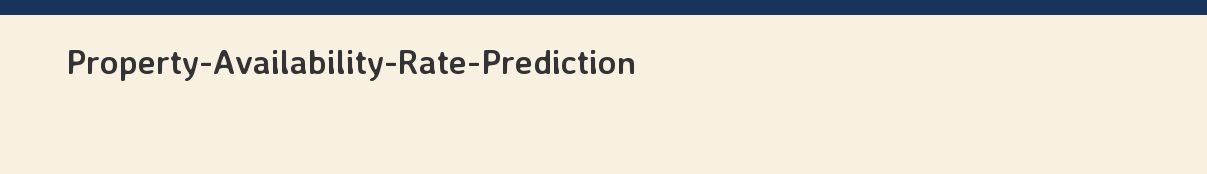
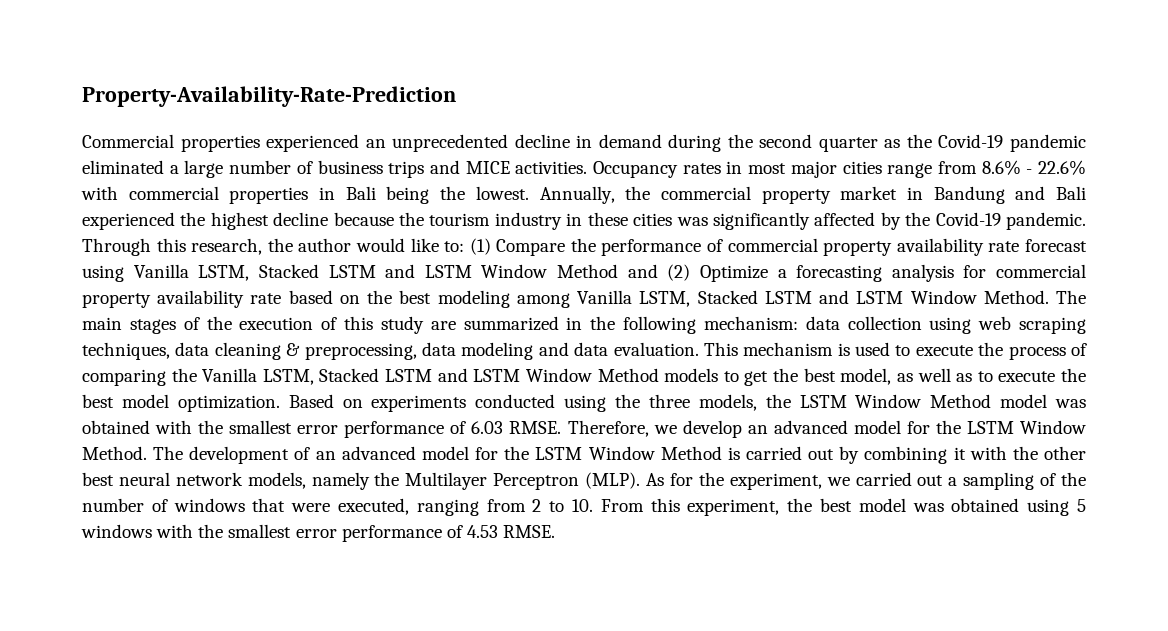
(636, 65) none -> [82,134,1086,152] [82,160,1087,178] [81,186,1086,204] [82,212,1086,230] [82,238,1087,256] [82,264,1086,282] [82,290,1087,308] [82,316,1086,334] [82,342,1088,360] [82,368,1086,386] [82,394,1086,412] [82,420,1086,438] [82,446,1086,464] [82,472,1087,490] [82,498,1086,516] [81,524,556,542] // Commercial properties experienced an unprecedented decline in demand during the second quarter as the Covid-19 pandemic eliminated a large number of business trips and MICE activities. Occupancy rates in most major cities range from 8.6% - 22.6% with commercial properties in Bali being the lowest. Annually, the commercial property market in Bandung and Bali experienced the highest decline because the tourism industry in these cities was significantly affected by the Covid-19 pandemic. Through this research, the author would like to: (1) Compare the performance of commercial property availability rate forecast using Vanilla LSTM, Stacked LSTM and LSTM Window Method and (2) Optimize a forecasting analysis for commercial property availability rate based on the best modeling among Vanilla LSTM, Stacked LSTM and LSTM Window Method. The main stages of the execution of this study are summarized in the following mechanism: data collection using web scraping techniques, data cleaning & preprocessing, data modeling and data evaluation. This mechanism is used to execute the process of comparing the Vanilla LSTM, Stacked LSTM and LSTM Window Method models to get the best model, as well as to execute the best model optimization. Based on experiments conducted using the three models, the LSTM Window Method model was obtained with the smallest error performance of 6.03 RMSE. Therefore, we develop an advanced model for the LSTM Window Method. The development of an advanced model for the LSTM Window Method is carried out by combining it with the other best neural network models, namely the Multilayer Perceptron (MLP). As for the experiment, we carried out a sampling of the number of windows that were executed, ranging from 2 to 10. From this experiment, the best model was obtained using 5 windows with the smallest error performance of 4.53 RMSE.

